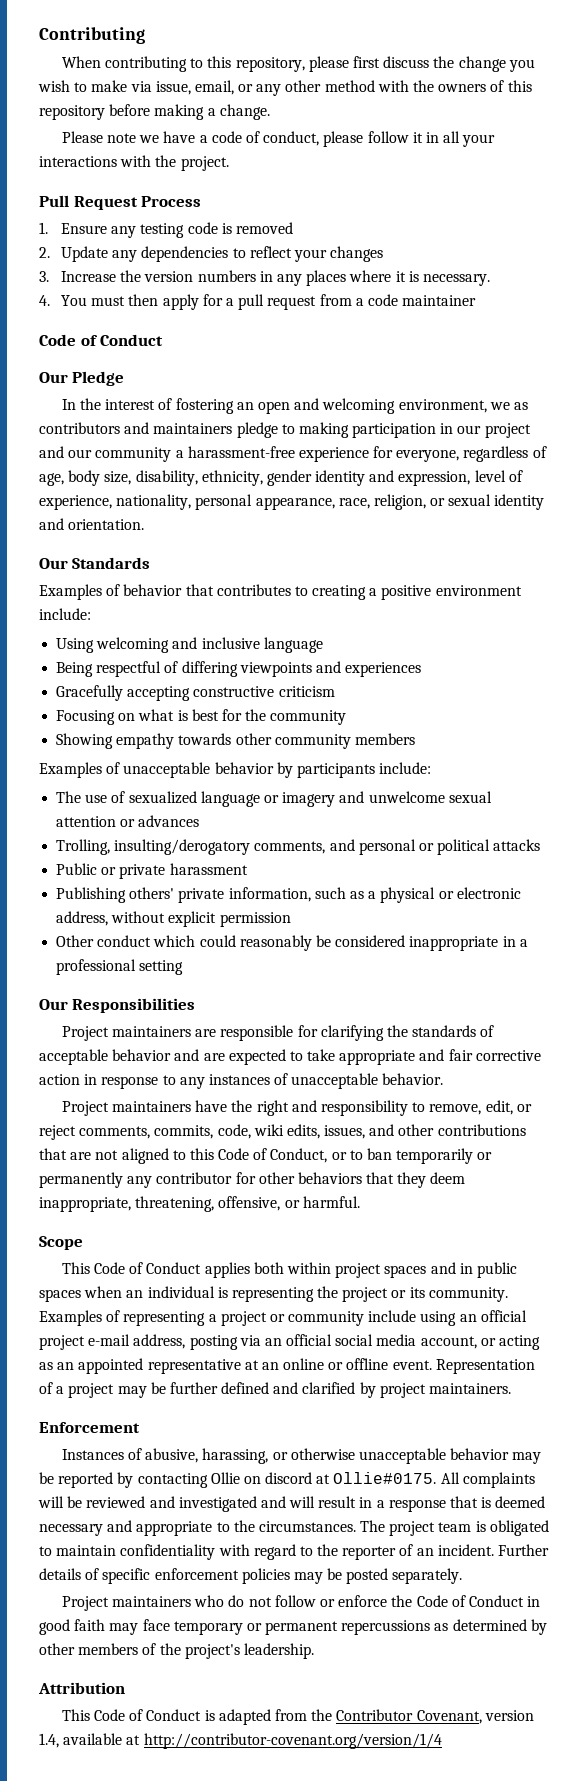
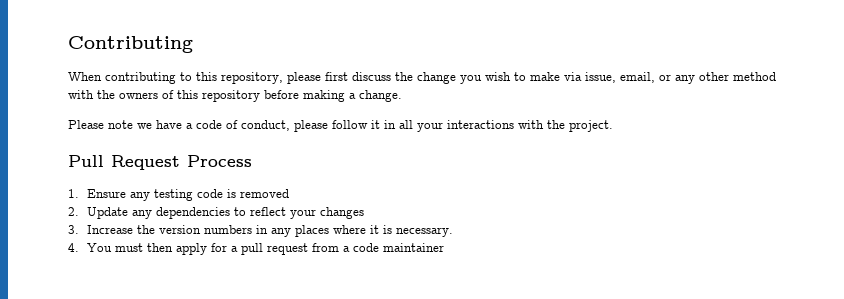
[39,334,164,346] [39,371,125,386] [61,398,528,414] [39,422,531,438] [39,446,547,462] [39,470,523,486] [39,494,545,510] [39,518,145,530] [39,557,151,569] [39,584,522,600] [39,608,91,620] [56,637,323,653] [56,661,422,677] [56,685,335,701] [56,709,347,725] [56,733,415,749] [39,762,432,778] [56,791,492,807] [56,815,200,827] [56,839,541,855] [56,863,248,879] [56,887,521,903] [56,911,291,927] [56,935,528,951] [56,959,184,975] [39,998,196,1013] [61,1025,495,1041] [39,1049,541,1065] [39,1073,444,1089] [61,1100,532,1116] [39,1124,526,1140] [39,1148,493,1164] [39,1172,466,1188] [39,1196,360,1212] [39,1236,83,1250] [61,1262,517,1278] [39,1286,508,1302] [39,1310,527,1326] [39,1334,541,1350] [39,1358,535,1374] [39,1382,512,1398] [39,1422,140,1433] [61,1448,542,1464] [39,1472,535,1488] [38,1496,546,1512] [39,1520,549,1536] [39,1544,550,1560] [39,1568,463,1584] [61,1595,541,1611] [39,1619,547,1635] [39,1643,314,1659] [38,1682,125,1694] [61,1709,534,1725] [39,1733,442,1749] // Code of Conduct // Our Pledge // In the interest of fostering an open and welcoming environment, we as contributors and maintainers pledge to making participation in our project and our community a harassment-free experience for everyone, regardless of age, body size, disability, ethnicity, gender identity and expression, level of experience, nationality, personal appearance, race, religion, or sexual identity and orientation. // Our Standards // Examples of behavior that contributes to creating a positive environment include: // Using welcoming and inclusive language // Being respectful of differing viewpoints and experiences // Gracefully accepting constructive criticism // Focusing on what is best for the community // Showing empathy towards other community members // Examples of unacceptable behavior by participants include: // The use of sexualized language or imagery and unwelcome sexual attention or advances // Trolling, insulting/derogatory comments, and personal or political attacks // Public or private harassment // Publishing others' private information, such as a physical or electronic address, without explicit permission // Other conduct which could reasonably be considered inappropriate in a professional setting // Our Responsibilities // Project maintainers are responsible for clarifying the standards of acceptable behavior and are expected to take appropriate and fair corrective action in response to any instances of unacceptable behavior. // Project maintainers have the right and responsibility to remove, edit, or reject comments, commits, code, wiki edits, issues, and other contributions that are not aligned to this Code of Conduct, or to ban temporarily or permanently any contributor for other behaviors that they deem inappropriate, threatening, offensive, or harmful. // Scope // This Code of Conduct applies both within project spaces and in public spaces when an individual is representing the project or its community. Examples of representing a project or community include using an official project e-mail address, posting via an official social media account, or acting as an appointed representative at an online or offline event. Representation of a project may be further defined and clarified by project maintainers. // Enforcement // Instances of abusive, harassing, or otherwise unacceptable behavior may be reported by contacting Ollie on discord at Ollie#0175. All complaints will be reviewed and investigated and will result in a response that is deemed necessary and appropriate to the circumstances. The project team is obligated to maintain confidentiality with regard to the reporter of an incident. Further details of specific enforcement policies may be posted separately. // Project maintainers who do not follow or enforce the Code of Conduct in good faith may face temporary or permanent repercussions as determined by other members of the project's leadership. // Attribution // This Code of Conduct is adapted from the Contributor Covenant, version 1.4, available at http://contributor-covenant.org/version/1/4 -> (444, 247) none

